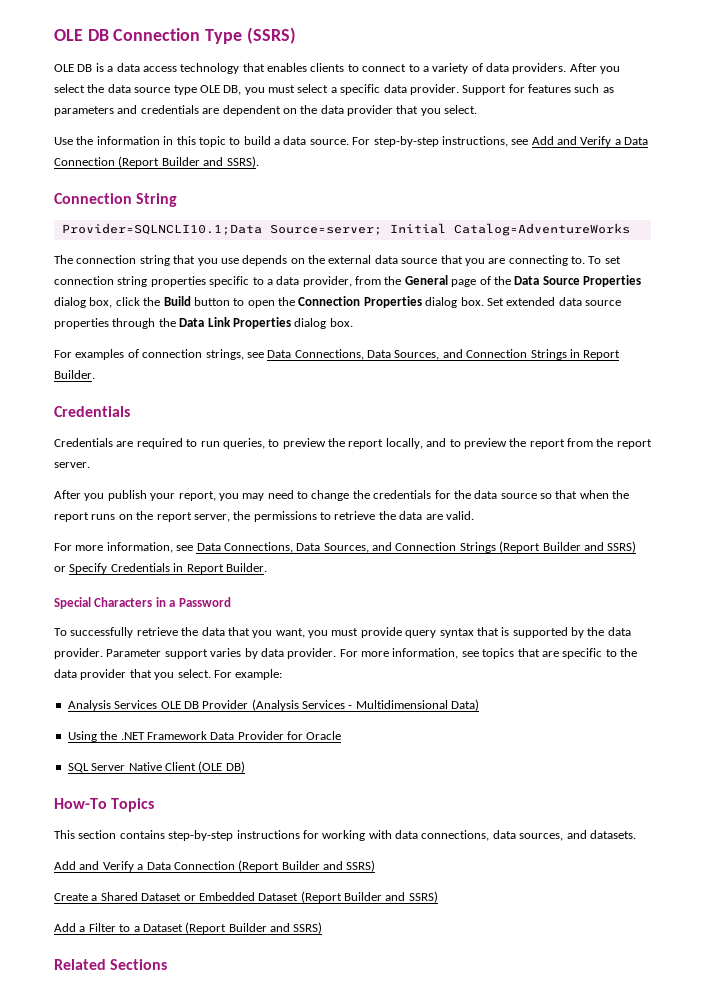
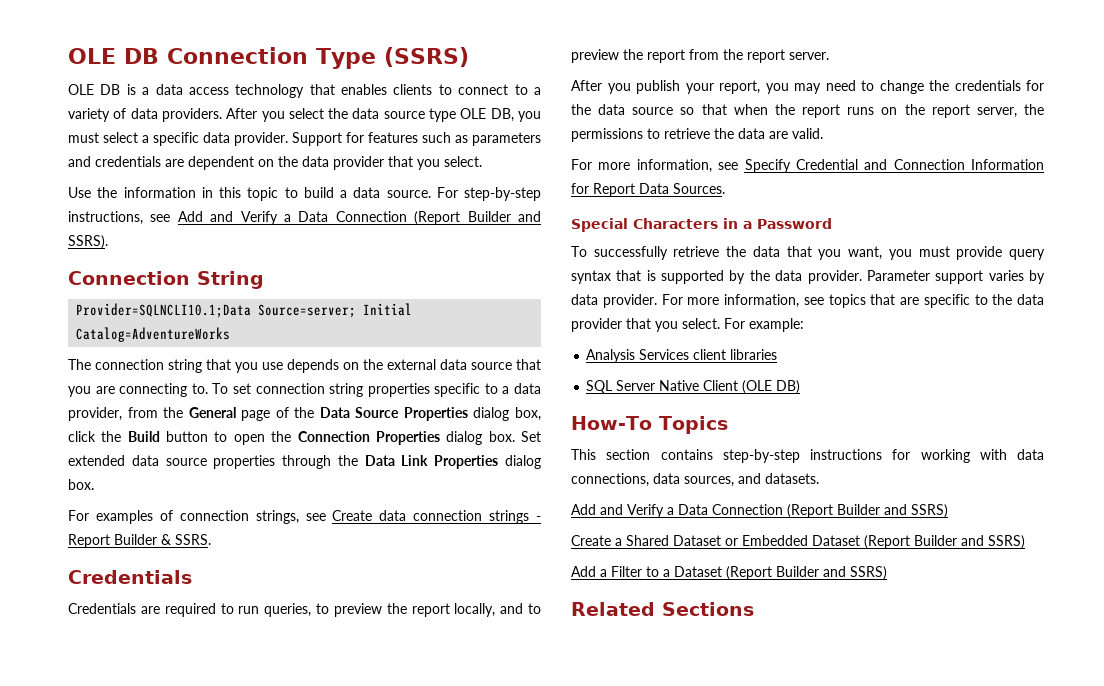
[267,349,621,360] [54,370,95,379] Data Connections, Data Sources, and Connection Strings in Report Builder. -> [332,510,541,524] [68,534,211,548] Create data connection strings - Report Builder & SSRS.
[196,541,637,553] [54,563,267,574] Data Connections, Data Sources, and Connection Strings (Report Builder and SSRS) or Specify Credentials in Report Builder. -> [744,159,1044,173] [571,183,725,197] Specify Credential and Connection Information for Report Data Sources.
[160,699,480,711] [67,731,342,742] OLE DB Provider (Analysis Services - Multidimensional Data) // Using the .NET Framework Data Provider for Oracle -> [693,349,778,360] client libraries

